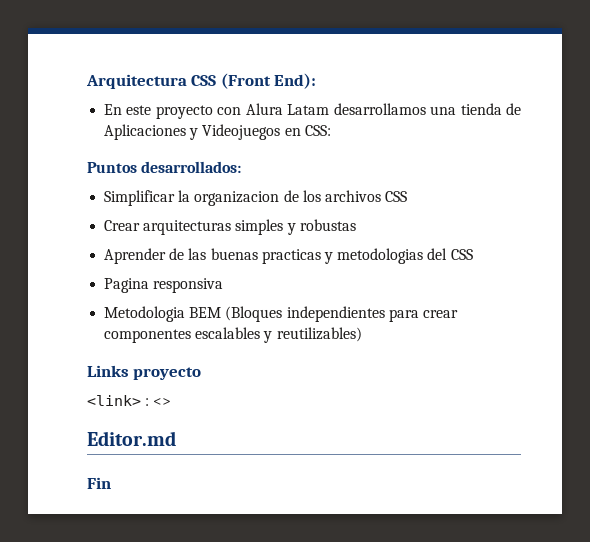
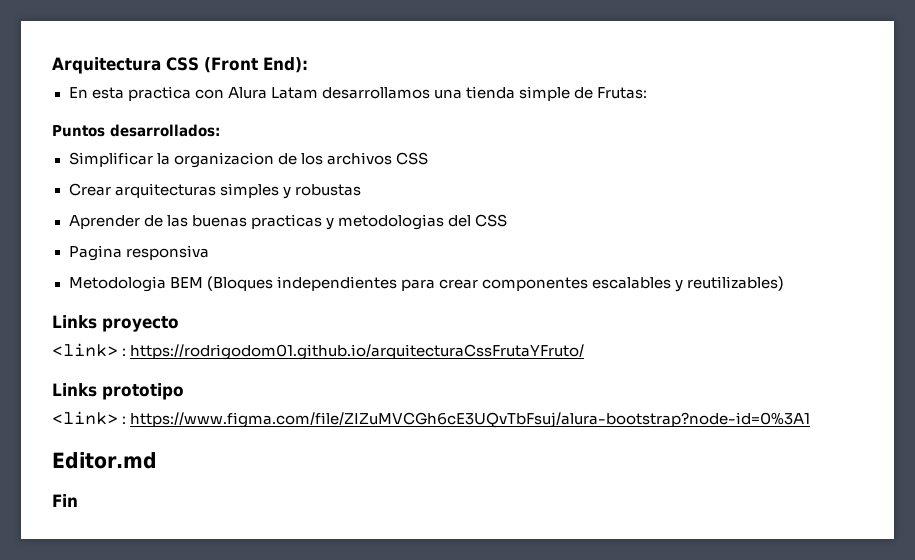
[126,105,213,119] este proyecto -> [91,86,191,101] esta practica
[505,103,521,115] [104,124,331,140] de Aplicaciones y Videojuegos en CSS: -> [518,86,648,101] simple de Frutas:
[153,398,172,406] <> -> [130,344,585,360] [52,383,184,400] [52,411,811,428] https://rodrigodom01.github.io/arquitecturaCssFrutaYFruto/ // Links prototipo // <link> : https://www.figma.com/file/ZIZuMVCGh6cE3UQvTbFsuj/alura-bootstrap?node-id=0%3A1

